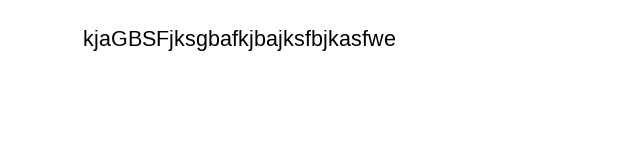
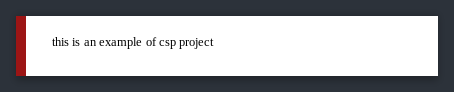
[83,30,396,51] kjaGBSFjksgbafkjbajksfbjkasfwe -> [52,37,215,49] this is an example of csp project

